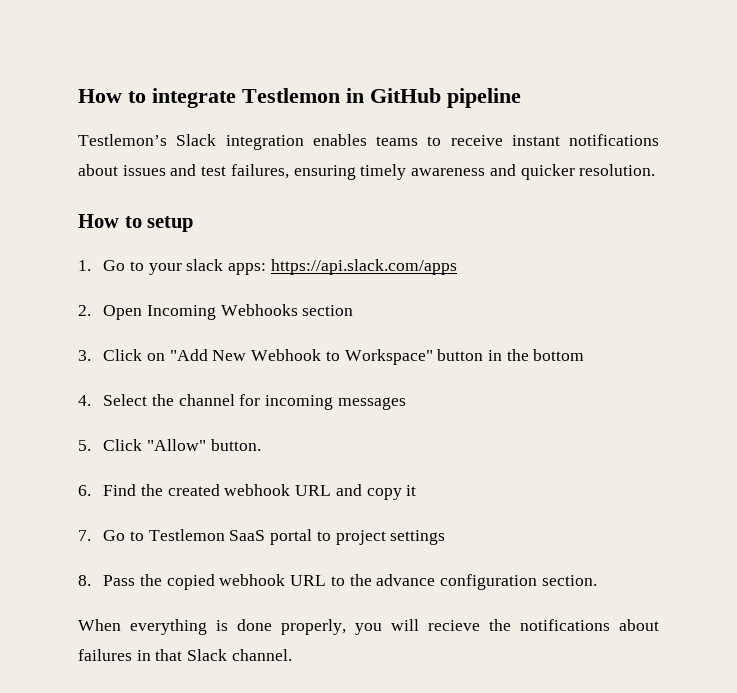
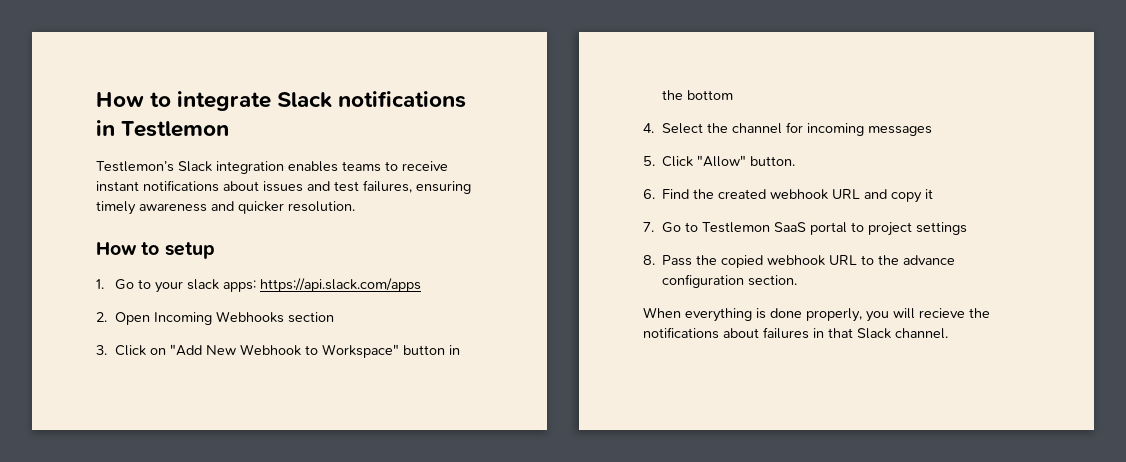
[242,88,521,108] Testlemon in GitHub pipeline -> [277,91,467,108] [96,120,230,137] Slack notifications in Testlemon

